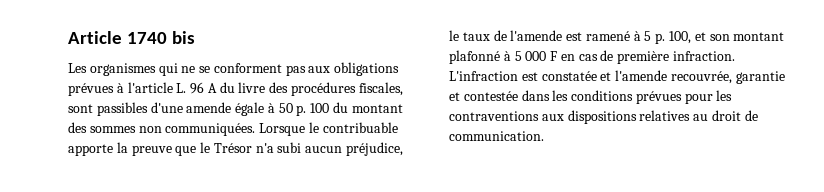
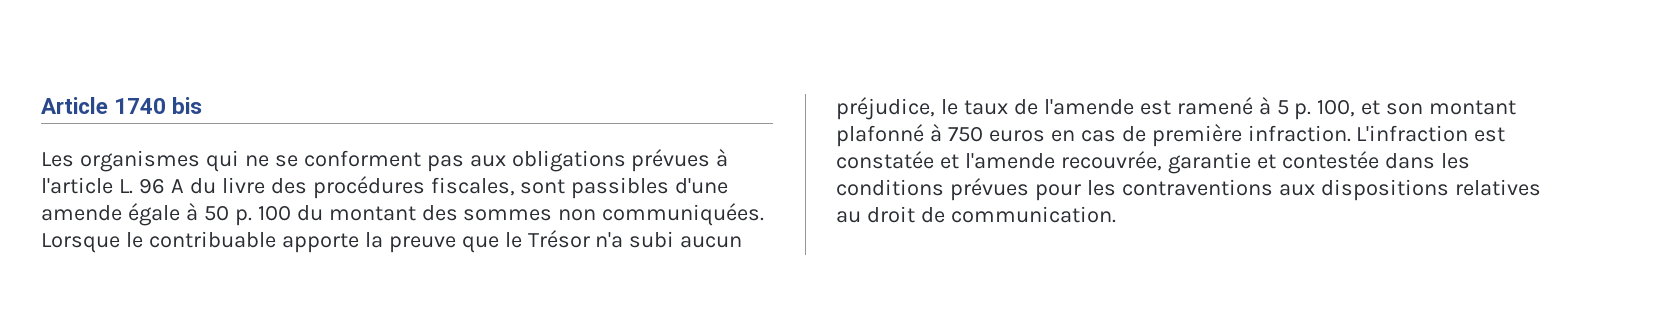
[514,51,558,61] 5 000 F -> [947,126,1045,142] 750 euros

